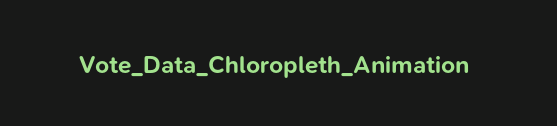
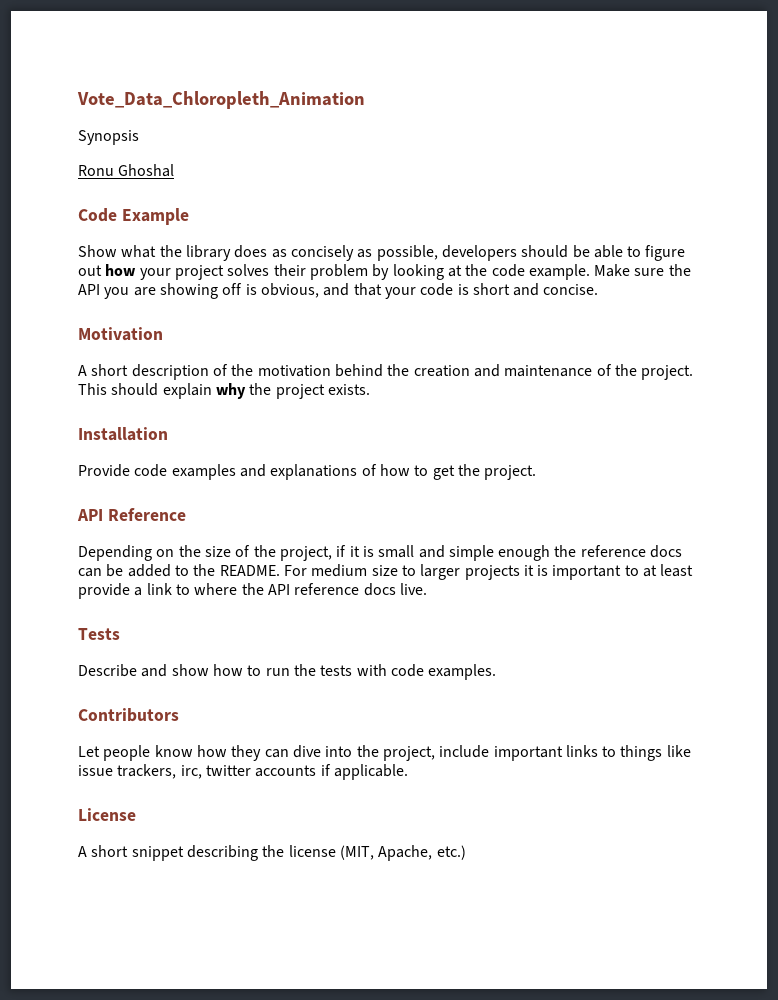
(469, 66) none -> [78,130,139,145] [78,164,175,177] [78,208,189,225] [78,245,686,261] [78,264,691,280] [78,283,599,299] [78,327,163,341] [78,364,694,380] [78,383,370,399] [78,427,168,441] [78,464,537,480] [77,508,186,521] [78,545,683,561] [78,564,694,580] [78,583,427,599] [78,628,120,640] [78,664,497,680] [78,708,179,722] [78,745,691,761] [78,764,408,780] [78,808,136,821] [78,845,466,861] // Synopsis // Ronu Ghoshal // Code Example // Show what the library does as concisely as possible, developers should be able to figure out how your project solves their problem by looking at the code example. Make sure the API you are showing off is obvious, and that your code is short and concise. // Motivation // A short description of the motivation behind the creation and maintenance of the project. This should explain why the project exists. // Installation // Provide code examples and explanations of how to get the project. // API Reference // Depending on the size of the project, if it is small and simple enough the reference docs can be added to the README. For medium size to larger projects it is important to at least provide a link to where the API reference docs live. // Tests // Describe and show how to run the tests with code examples. // Contributors // Let people know how they can dive into the project, include important links to things like issue trackers, irc, twitter accounts if applicable. // License // A short snippet describing the license (MIT, Apache, etc.)

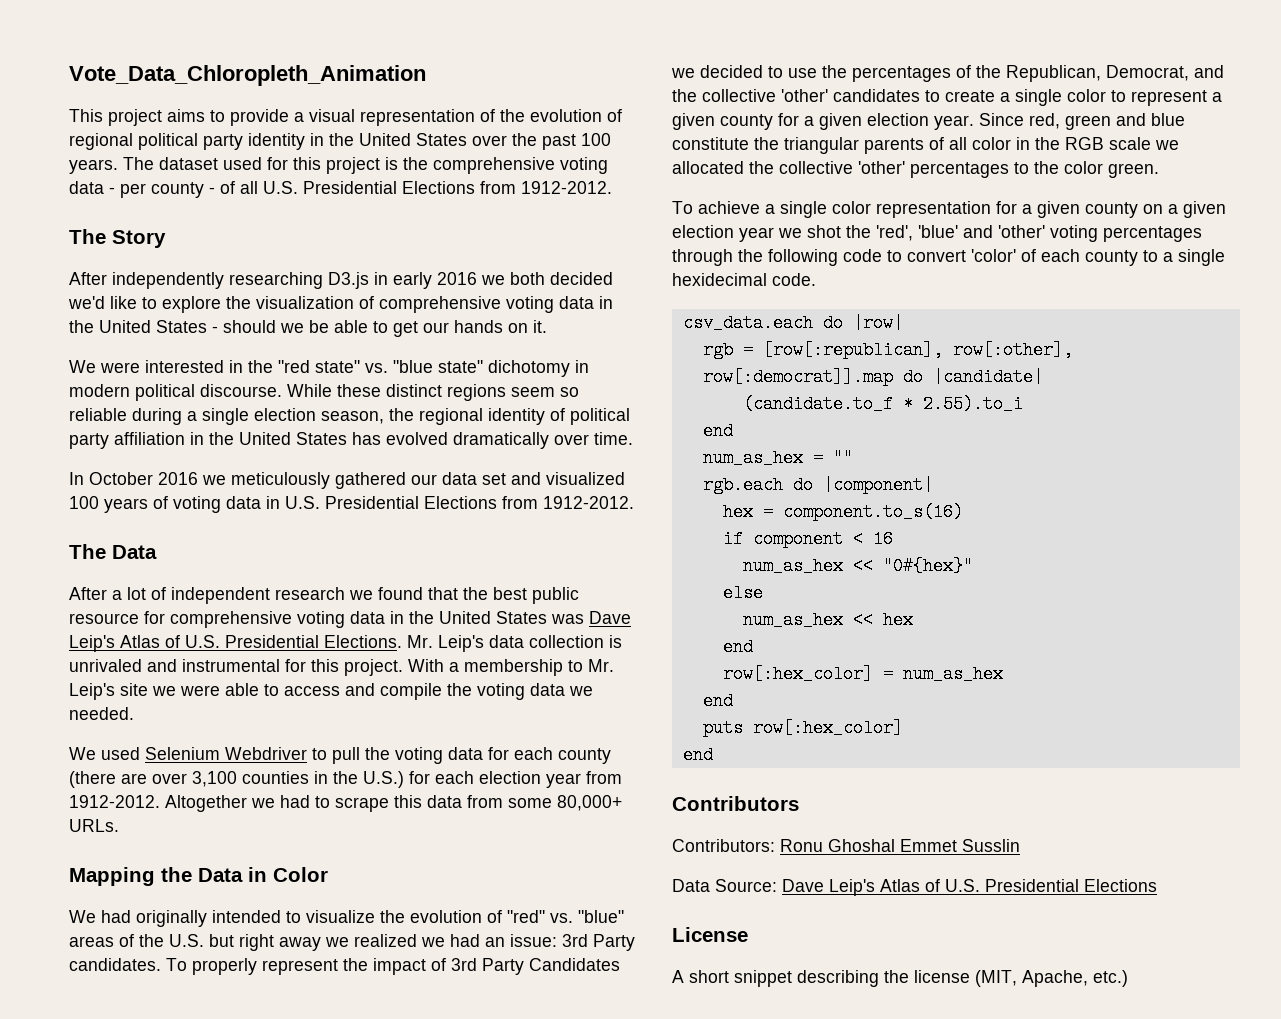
[78,130,139,145] [78,164,175,177] [78,208,189,225] [78,245,686,261] [78,264,691,280] [78,283,599,299] [78,327,163,341] [78,364,694,380] [78,383,370,399] [78,427,168,441] [78,464,537,480] [77,508,186,521] [78,545,683,561] [78,564,694,580] [78,583,427,599] [78,628,120,640] [78,664,497,680] [78,708,179,722] [78,745,691,761] [78,764,408,780] Synopsis // Ronu Ghoshal // Code Example // Show what the library does as concisely as possible, developers should be able to figure out how your project solves their problem by looking at the code example. Make sure the API you are showing off is obvious, and that your code is short and concise. // Motivation // A short description of the motivation behind the creation and maintenance of the project. This should explain why the project exists. // Installation // Provide code examples and explanations of how to get the project. // API Reference // Depending on the size of the project, if it is small and simple enough the reference docs can be added to the README. For medium size to larger projects it is important to at least provide a link to where the API reference docs live. // Tests // Describe and show how to run the tests with code examples. // Contributors // Let people know how they can dive into the project, include important links to things like issue trackers, irc, twitter accounts if applicable. -> [69,109,622,126] [69,133,611,150] [69,157,608,174] [69,181,612,198] [69,229,166,248] [69,272,613,289] [68,296,613,313] [69,320,547,337] [69,360,589,377] [69,384,579,401] [69,408,630,425] [69,432,633,449] [69,472,625,489] [69,496,634,513] [69,544,157,559] [69,587,579,604] [69,611,631,628] [69,635,622,652] [69,659,614,676] [69,683,593,700] [69,707,134,720] [69,747,611,764] [69,771,622,788] [69,795,622,812] [69,819,119,832] [69,867,328,886] [69,910,624,927] [69,934,635,951] [69,958,620,975] [671,65,1224,82] [672,89,1222,106] [672,113,1185,130] [672,137,1179,154] [672,161,1159,178] [672,201,1226,218] [672,225,1202,242] [672,249,1225,266] [672,273,816,286] [682,314,903,332] [702,341,1073,359] [702,368,1043,386] [742,395,1023,413] [702,422,733,440] [702,449,853,467] [702,476,933,494] [722,503,963,521] [722,530,893,548] [742,557,973,575] [722,584,763,602] [742,611,913,629] [722,638,753,656] [722,665,1003,683] [702,692,733,710] [702,719,903,737] [682,746,713,764] [672,796,799,811] [672,839,1020,852] [672,879,1157,896] This project aims to provide a visual representation of the evolution of regional political party identity in the United States over the past 100 years. The dataset used for this project is the comprehensive voting data - per county - of all U.S. Presidential Elections from 1912-2012. // The Story // After independently researching D3.js in early 2016 we both decided we'd like to explore the visualization of comprehensive voting data in the United States - should we be able to get our hands on it. // We were interested in the "red state" vs. "blue state" dichotomy in modern political discourse. While these distinct regions seem so reliable during a single election season, the regional identity of political party affiliation in the United States has evolved dramatically over time. // In October 2016 we meticulously gathered our data set and visualized 100 years of voting data in U.S. Presidential Elections from 1912-2012. // The Data // After a lot of independent research we found that the best public resource for comprehensive voting data in the United States was Dave Leip's Atlas of U.S. Presidential Elections. Mr. Leip's data collection is unrivaled and instrumental for this project. With a membership to Mr. Leip's site we were able to access and compile the voting data we needed. // We used Selenium Webdriver to pull the voting data for each county (there are over 3,100 counties in the U.S.) for each election year from 1912-2012. Altogether we had to scrape this data from some 80,000+ URLs. // Mapping the Data in Color // We had originally intended to visualize the evolution of "red" vs. "blue" areas of the U.S. but right away we realized we had an issue: 3rd Party candidates. To properly represent the impact of 3rd Party Candidates we decided to use the percentages of the Republican, Democrat, and the collective 'other' candidates to create a single color to represent a given county for a given election year. Since red, green and blue constitute the triangular parents of all color in the RGB scale we allocated the collective 'other' percentages to the color green. // To achieve a single color representation for a given county on a given election year we shot the 'red', 'blue' and 'other' voting percentages through the following code to convert 'color' of each county to a single hexidecimal code. // csv_data.each do |row| // rgb = [row[:republican], row[:other], row[:democrat]].map do |candidate| // (candidate.to_f * 2.55).to_i // end // num_as_hex = "" // rgb.each do |component| // hex = component.to_s(16) // if component < 16 // num_as_hex << "0#{hex}" // else // num_as_hex << hex // end // row[:hex_color] = num_as_hex // end // puts row[:hex_color] // end // Contributors // Contributors: Ronu Ghoshal Emmet Susslin // Data Source: Dave Leip's Atlas of U.S. Presidential Elections

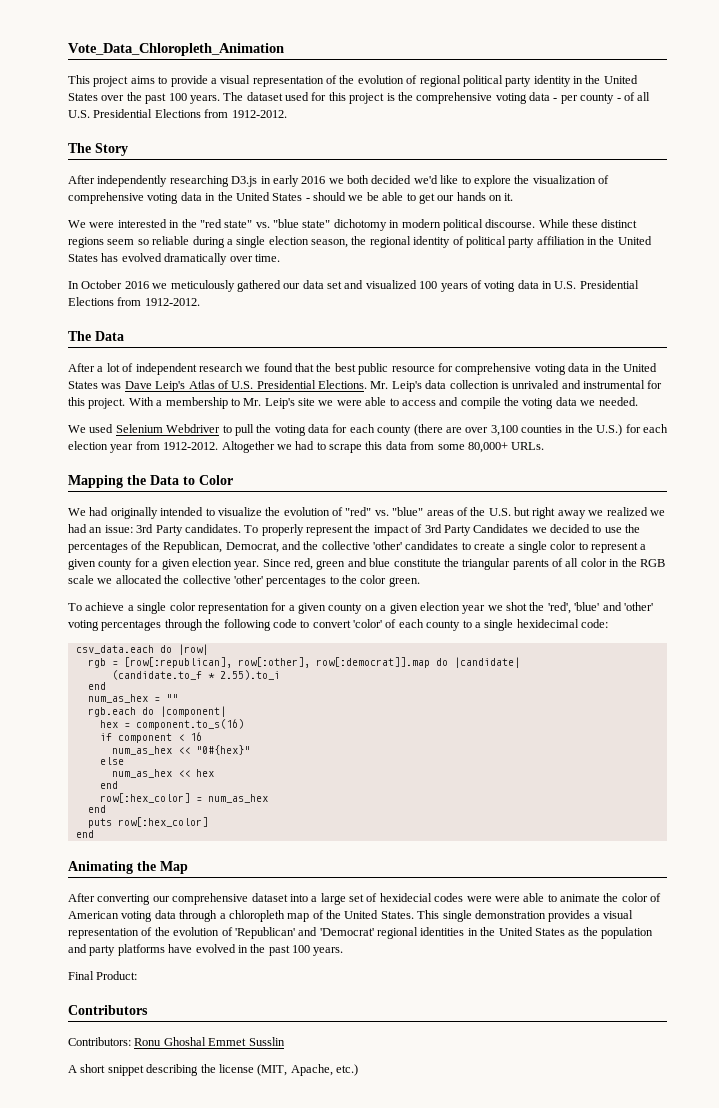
[248,867,267,882] in -> [183,476,195,485] to
[772,273,816,286] code. -> [581,619,608,628] code:
(713, 755) none -> [68,861,188,874] [68,893,662,905] [68,910,633,922] [68,927,653,939] [68,944,344,956] [68,971,138,980] // Animating the Map // After converting our comprehensive dataset into a large set of hexidecial codes were were able to animate the color of American voting data through a chloropleth map of the United States. This single demonstration provides a visual representation of the evolution of 'Republican' and 'Democrat' regional identities in the United States as the population and party platforms have evolved in the past 100 years. // Final Product:
[672,879,1157,896] [672,927,748,942] // Data Source: Dave Leip's Atlas of U.S. Presidential Elections // License -> (285, 1041) none

